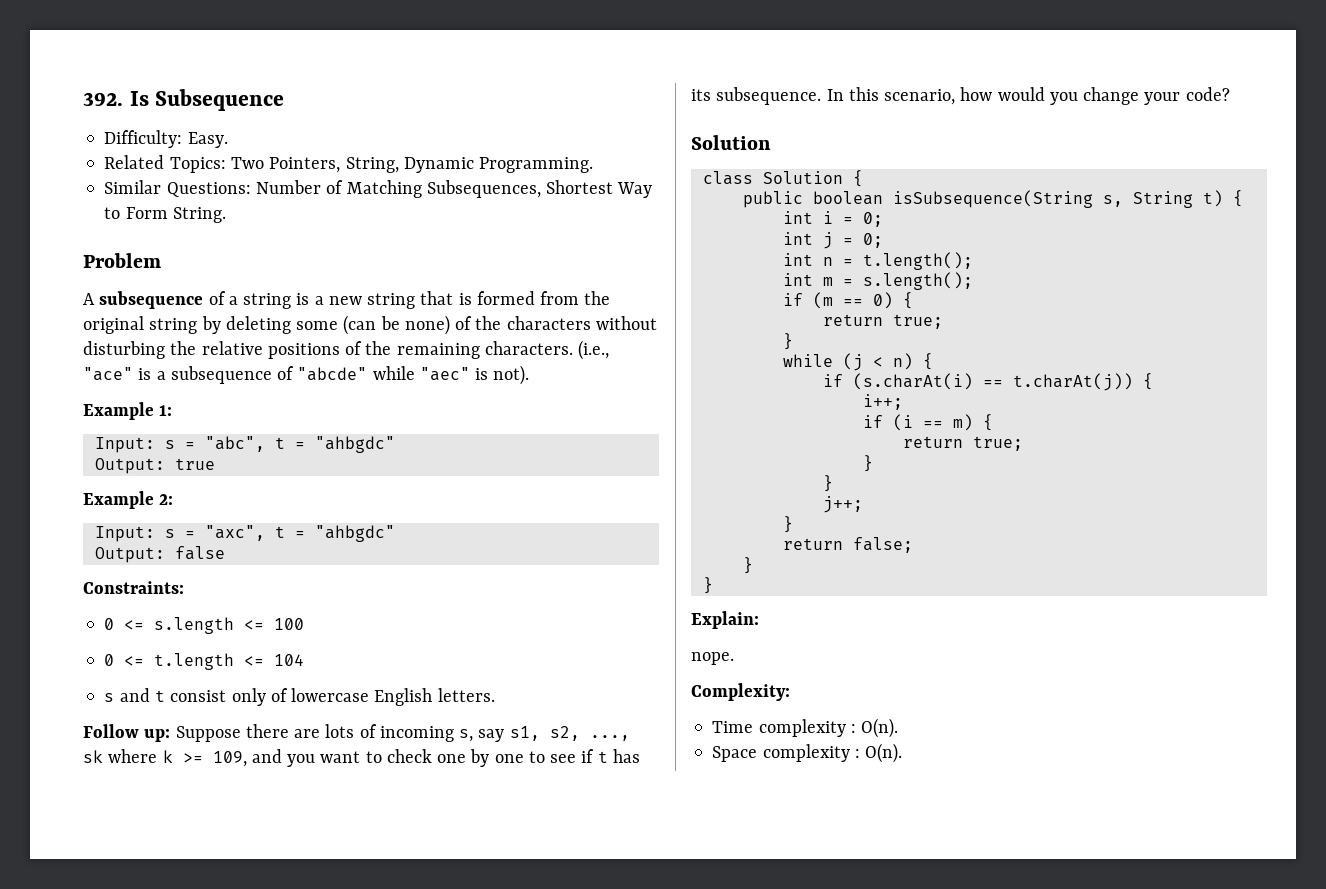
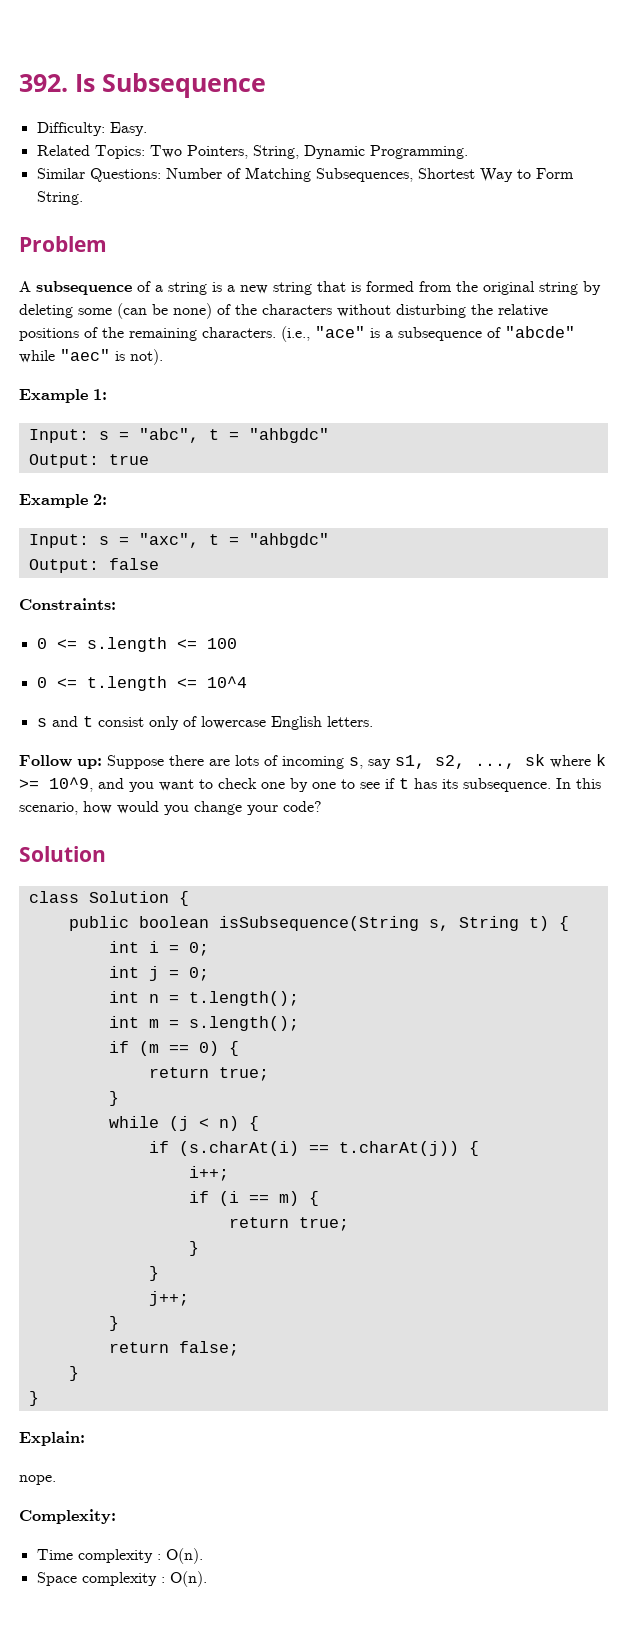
[274,654,305,666] 104 -> [206,676,247,688] 10^4
[212,751,247,767] 109, -> [49,777,93,792] 10^9,

